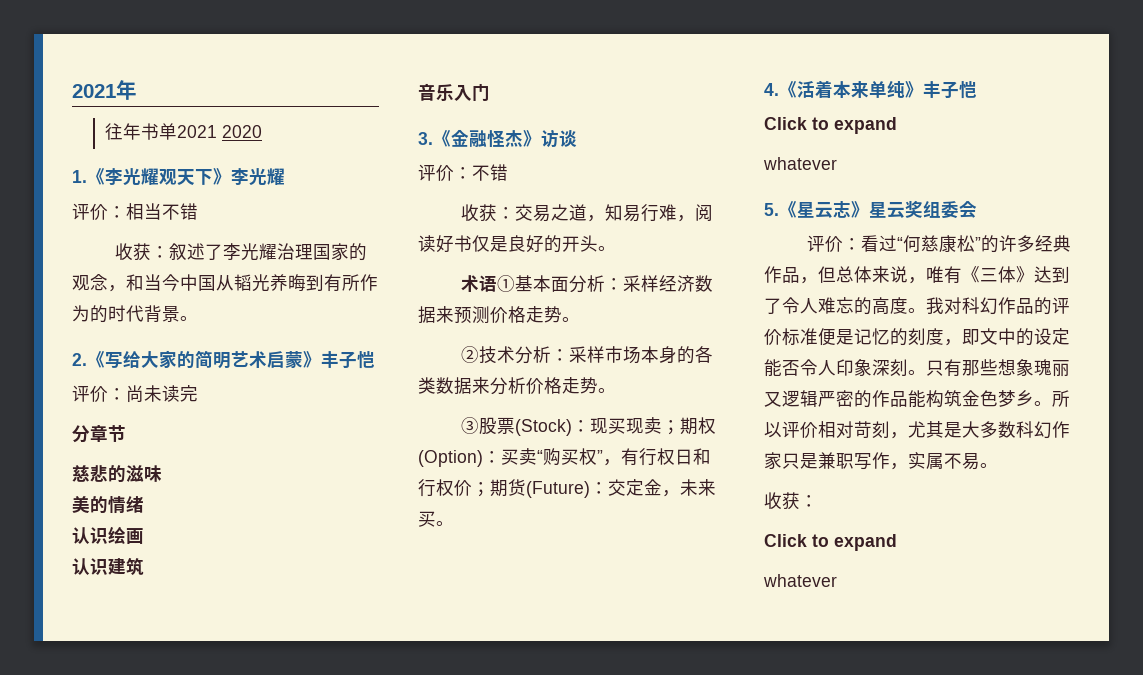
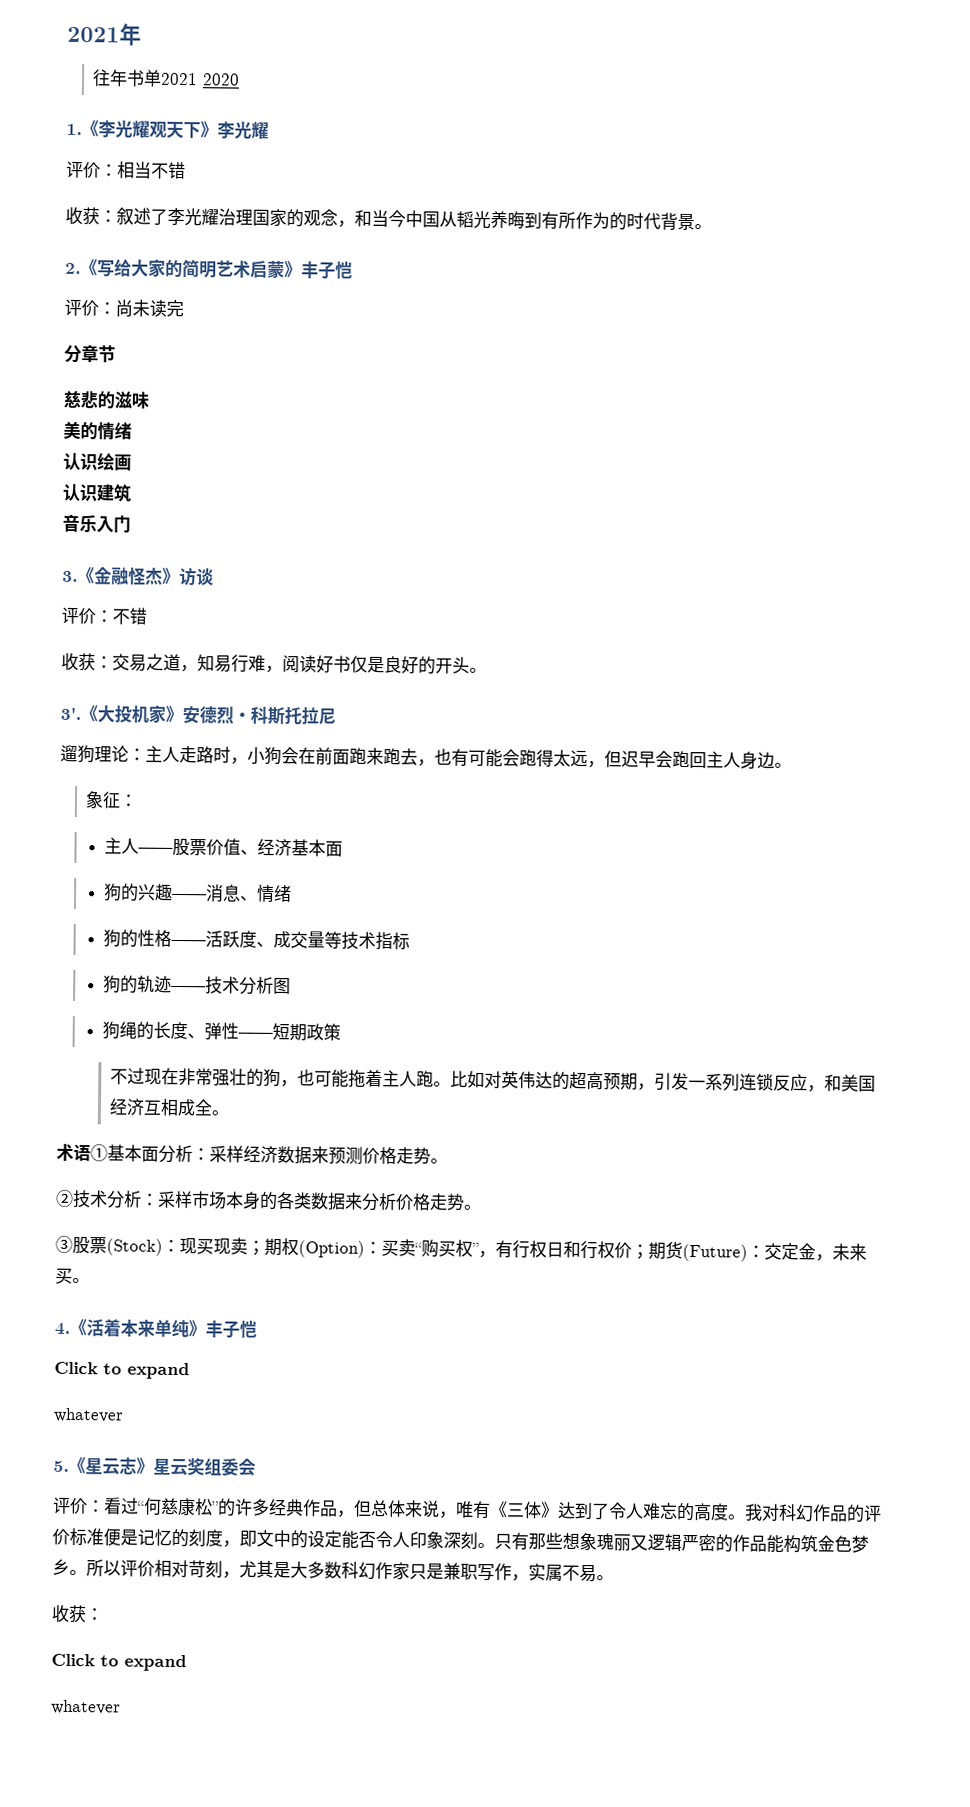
(616, 248) none -> [60,704,336,725] [60,744,792,770] [85,791,139,809] [104,837,344,857] [104,883,293,903] [103,929,411,951] [103,975,292,995] [102,1021,342,1042] [109,1067,876,1093] [108,1098,229,1117] // 3'.《大投机家》安德烈・科斯托拉尼 // 遛狗理论：主人走路时，小狗会在前面跑来跑去，也有可能会跑得太远，但迟早会跑回主人身边。 // 象征： // 主人——股票价值、经济基本面 // 狗的兴趣——消息、情绪 // 狗的性格——活跃度、成交量等技术指标 // 狗的轨迹——技术分析图 // 狗绳的长度、弹性——短期政策 // 不过现在非常强壮的狗，也可能拖着主人跑。比如对英伟达的超高预期，引发一系列连锁反应，和美国经济互相成全。

